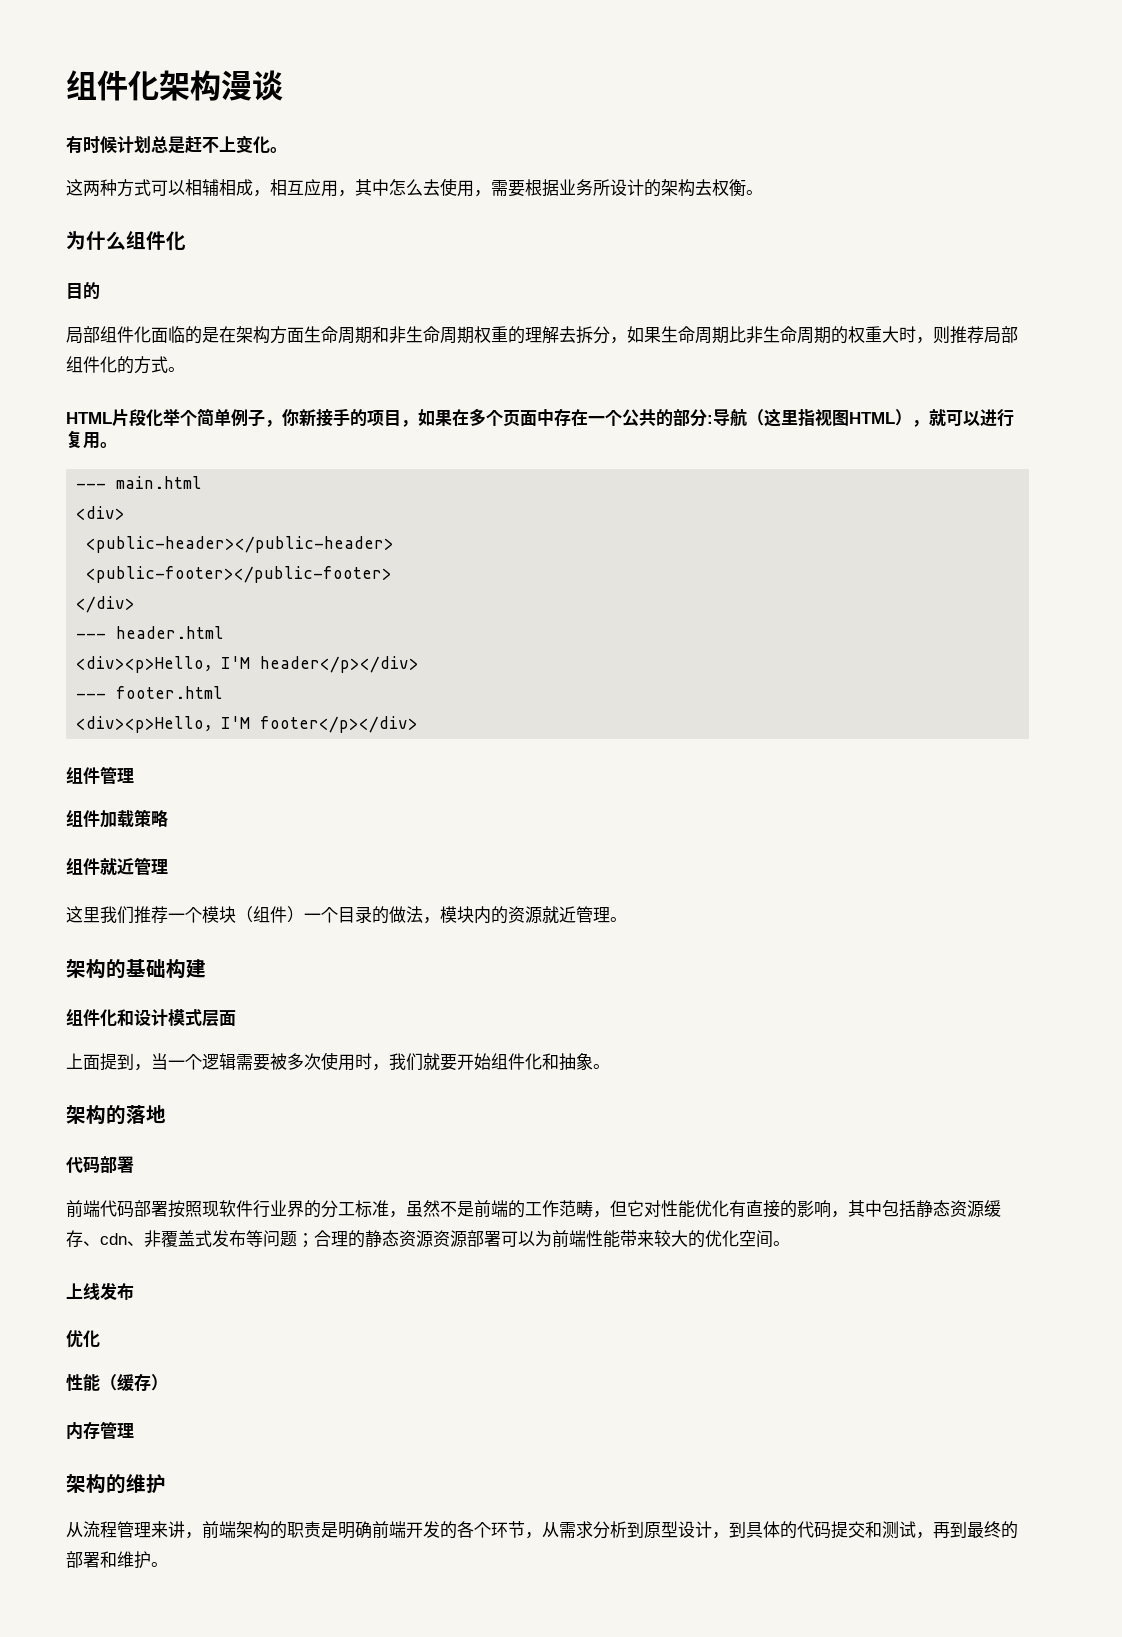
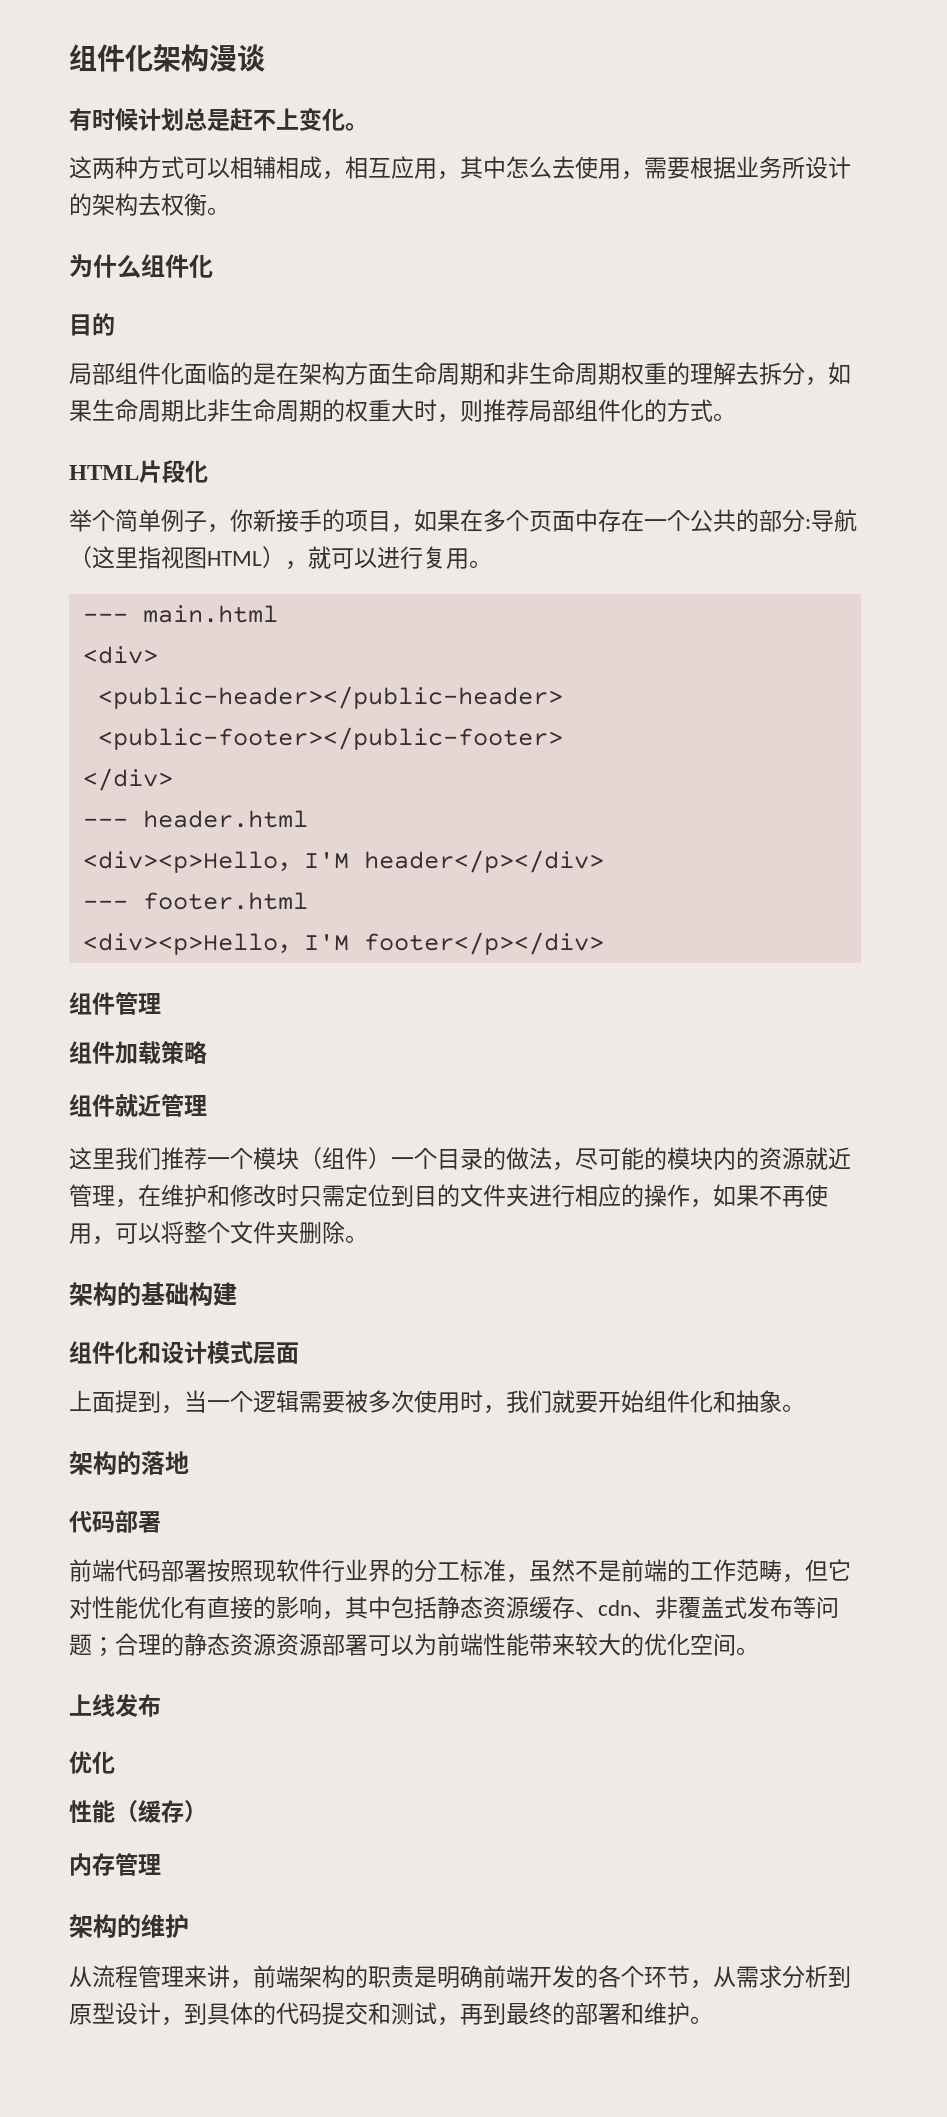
(163, 418) none -> (208, 471) //
(440, 920) none -> [575,1147,667,1170] 尽可能的
(610, 915) none -> [115,1184,828,1208] [69,1221,345,1245] ，在维护和修改时只需定位到目的文件夹进行相应的操作，如果不再使用，可以将整个文件夹删除

